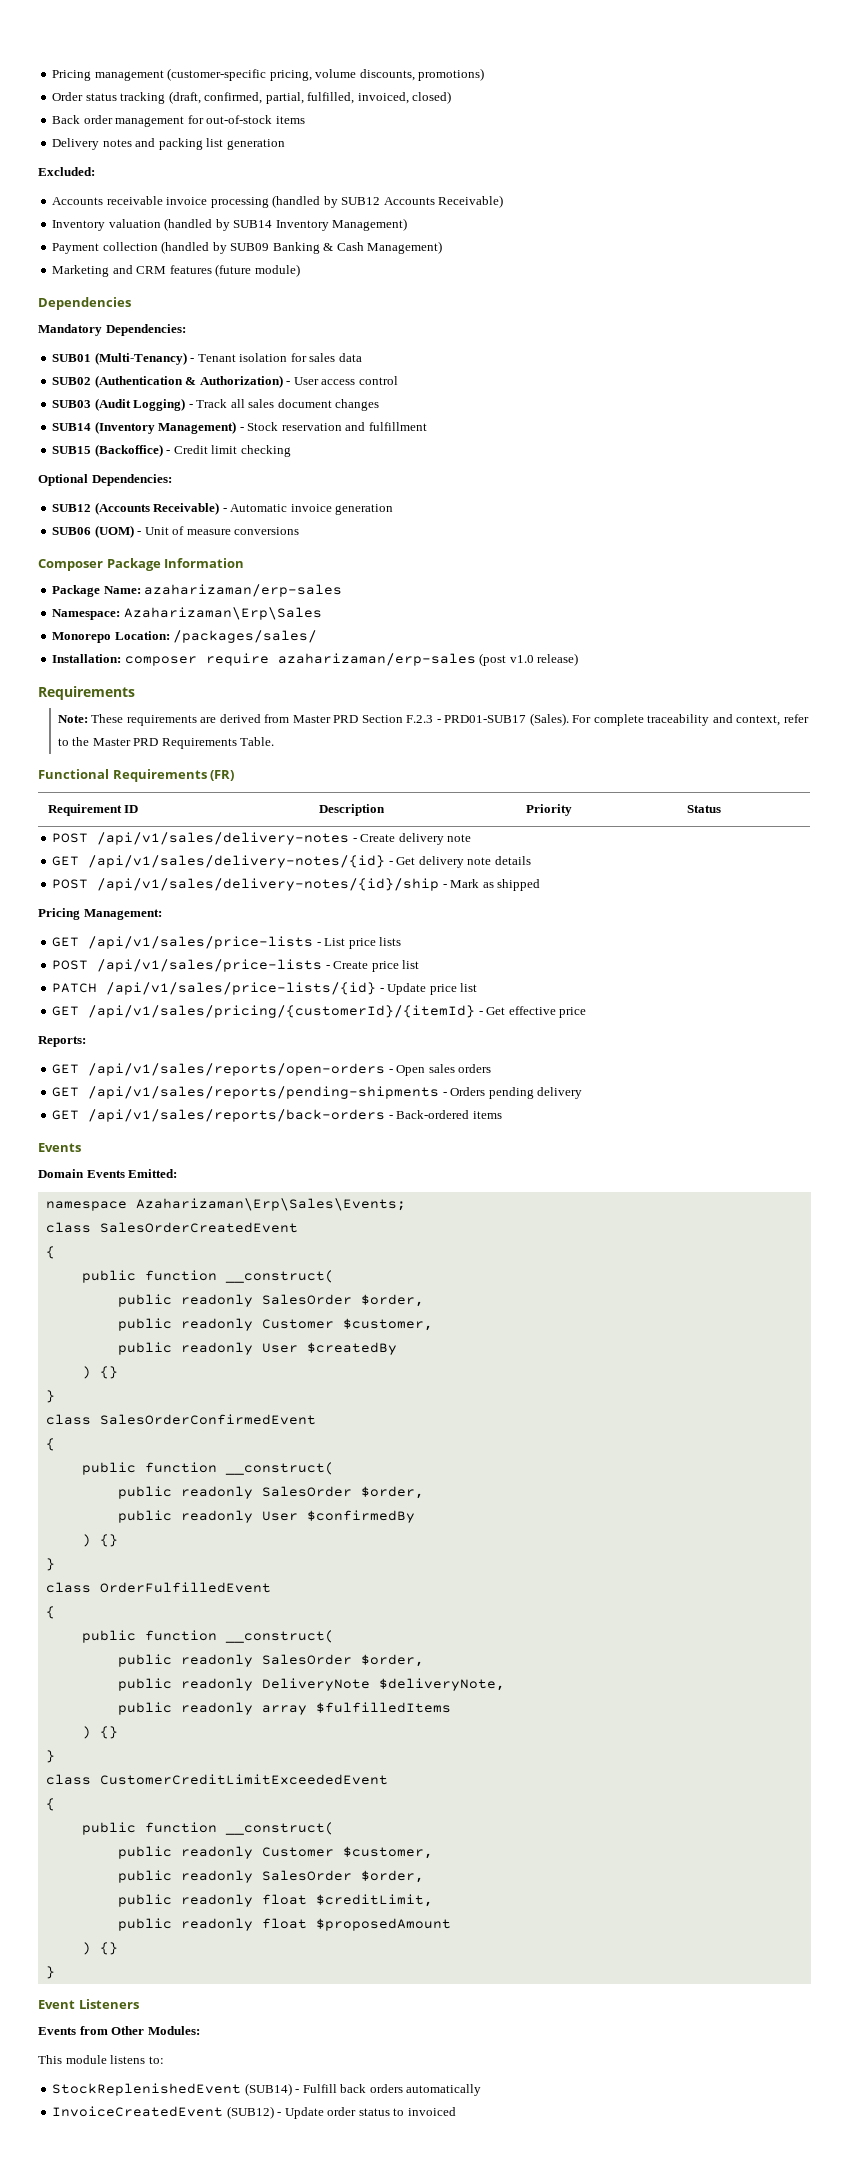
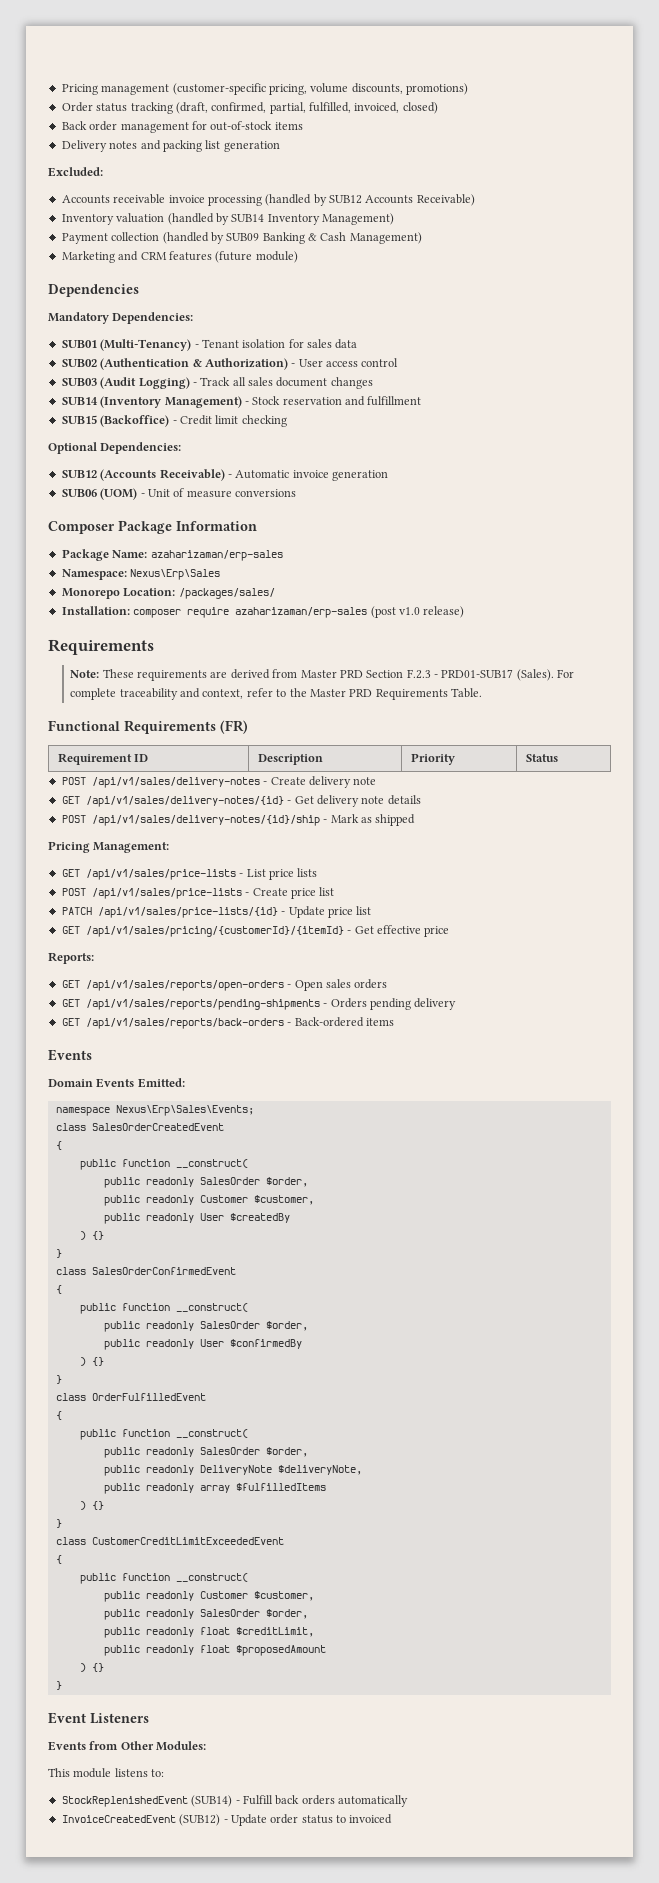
[123,607,322,620] Azaharizaman\Erp\Sales -> [130,569,221,580] Nexus\Erp\Sales
[135,1198,406,1211] Azaharizaman\Erp\Sales\Events; -> [115,1105,254,1116] Nexus\Erp\Sales\Events;

